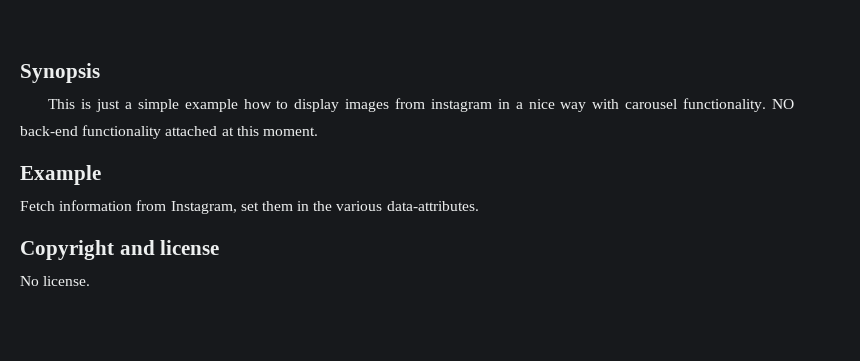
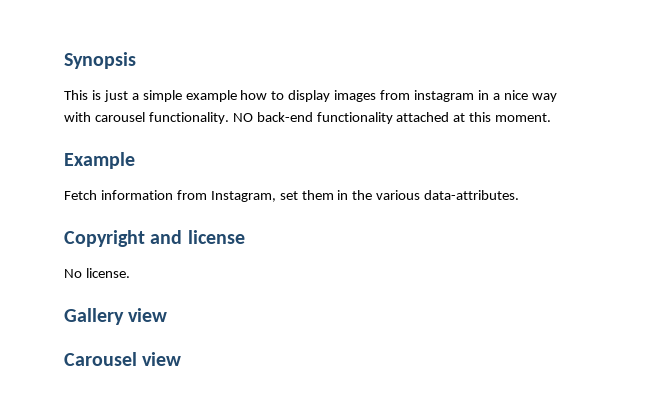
(91, 281) none -> [64,308,168,325] [64,352,182,366] // Gallery view // Carousel view

